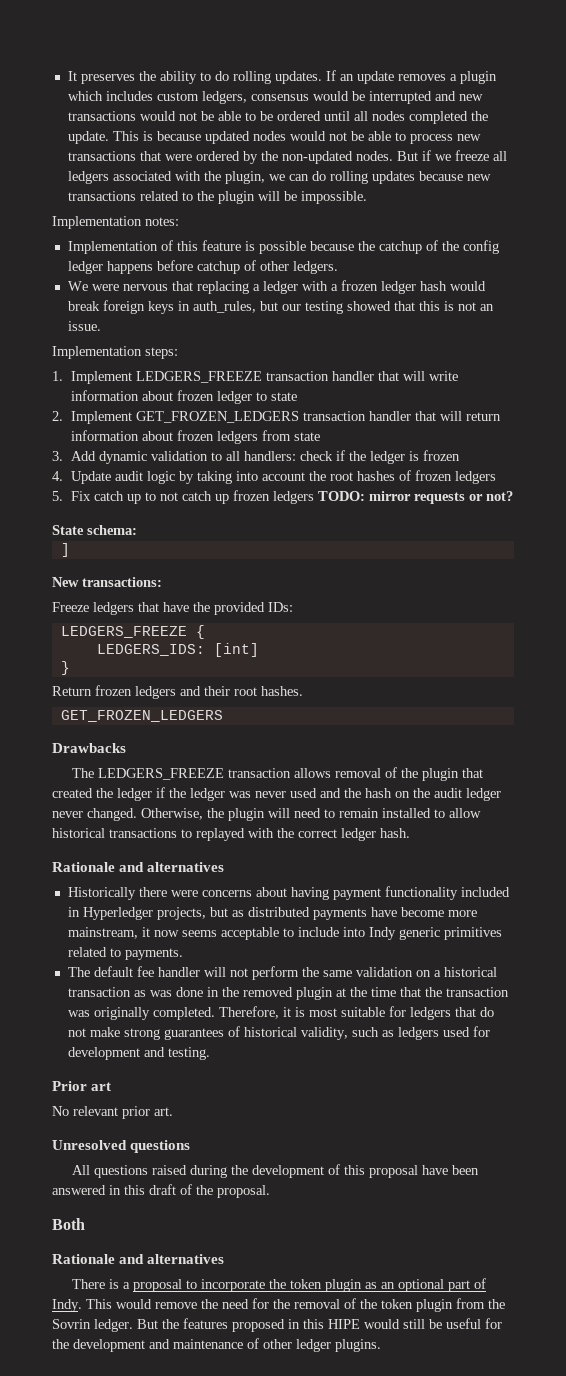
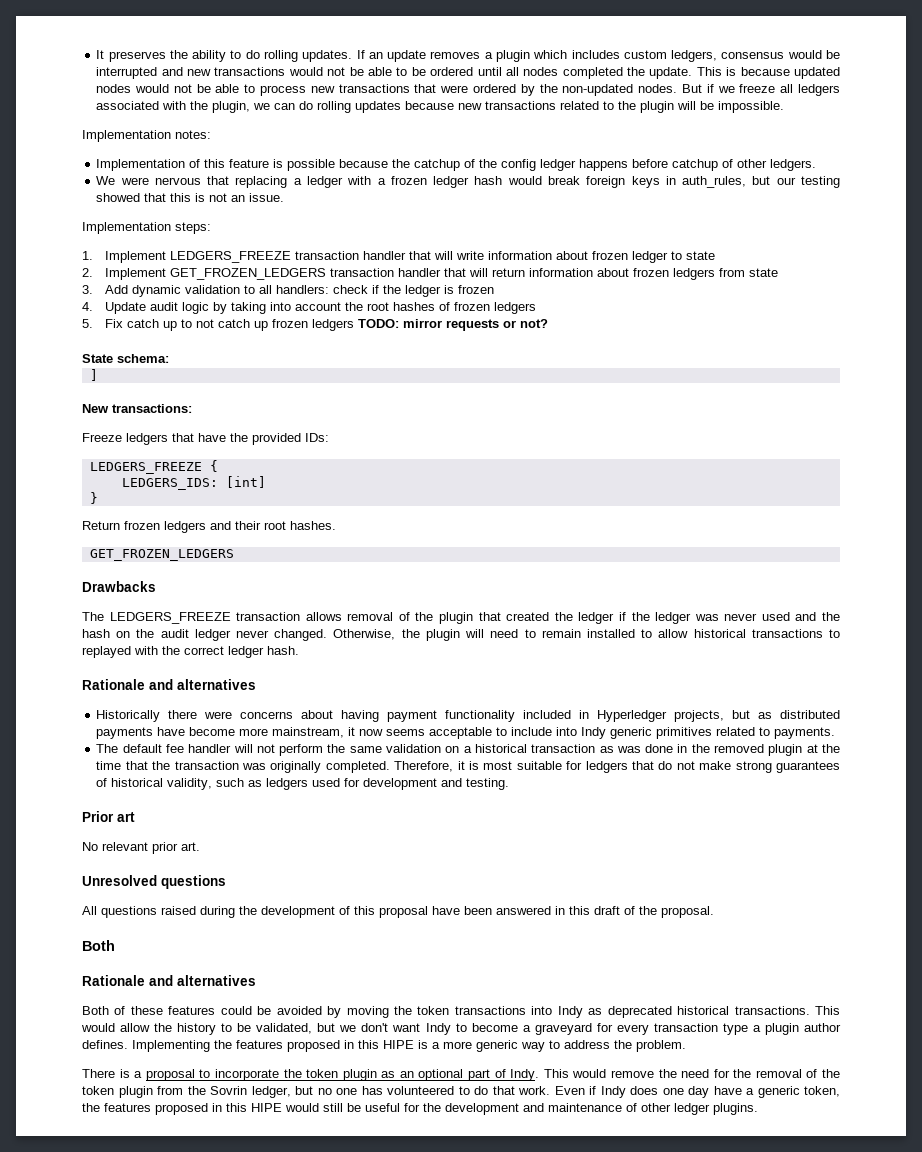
(225, 1259) none -> [82,1006,841,1018] [81,1023,841,1035] [82,1040,686,1052] // Both of these features could be avoided by moving the token transactions into Indy as deprecated historical transactions. This would allow the history to be validated, but we don't want Indy to become a graveyard for every transaction type a plugin author defines. Implementing the features proposed in this HIPE is a more generic way to address the problem.
[94,1319,158,1332] ledger. But -> [251,1086,840,1098] ledger, but no one has volunteered to do that work. Even if Indy does one day have a generic token,

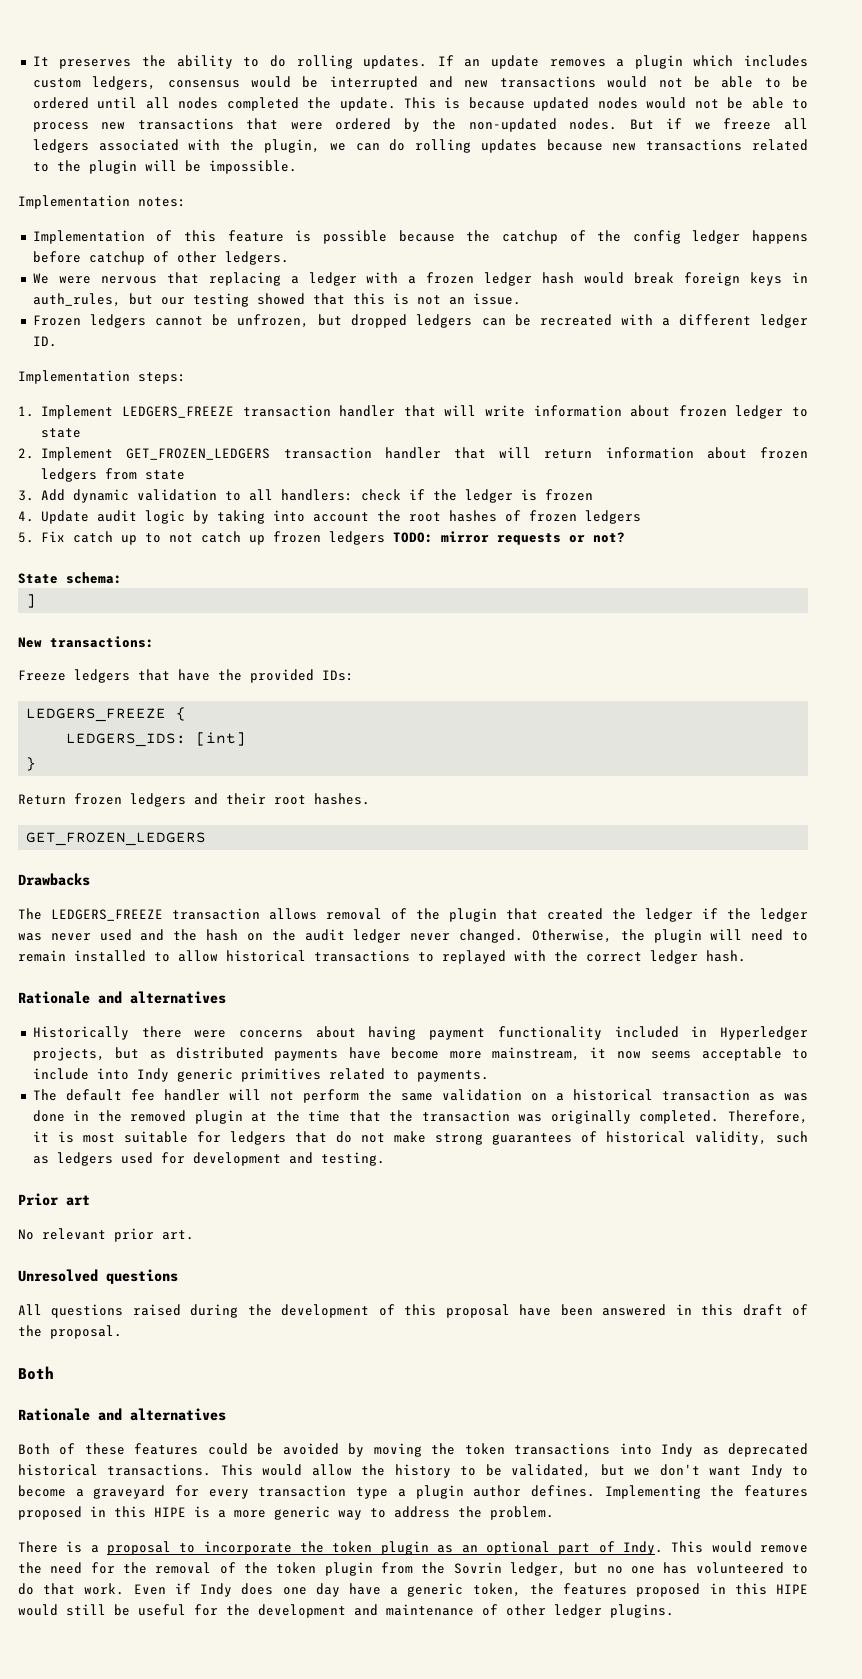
(285, 197) none -> [32,314,808,328] [32,336,57,347] // Frozen ledgers cannot be unfrozen, but dropped ledgers can be recreated with a different ledger ID.

